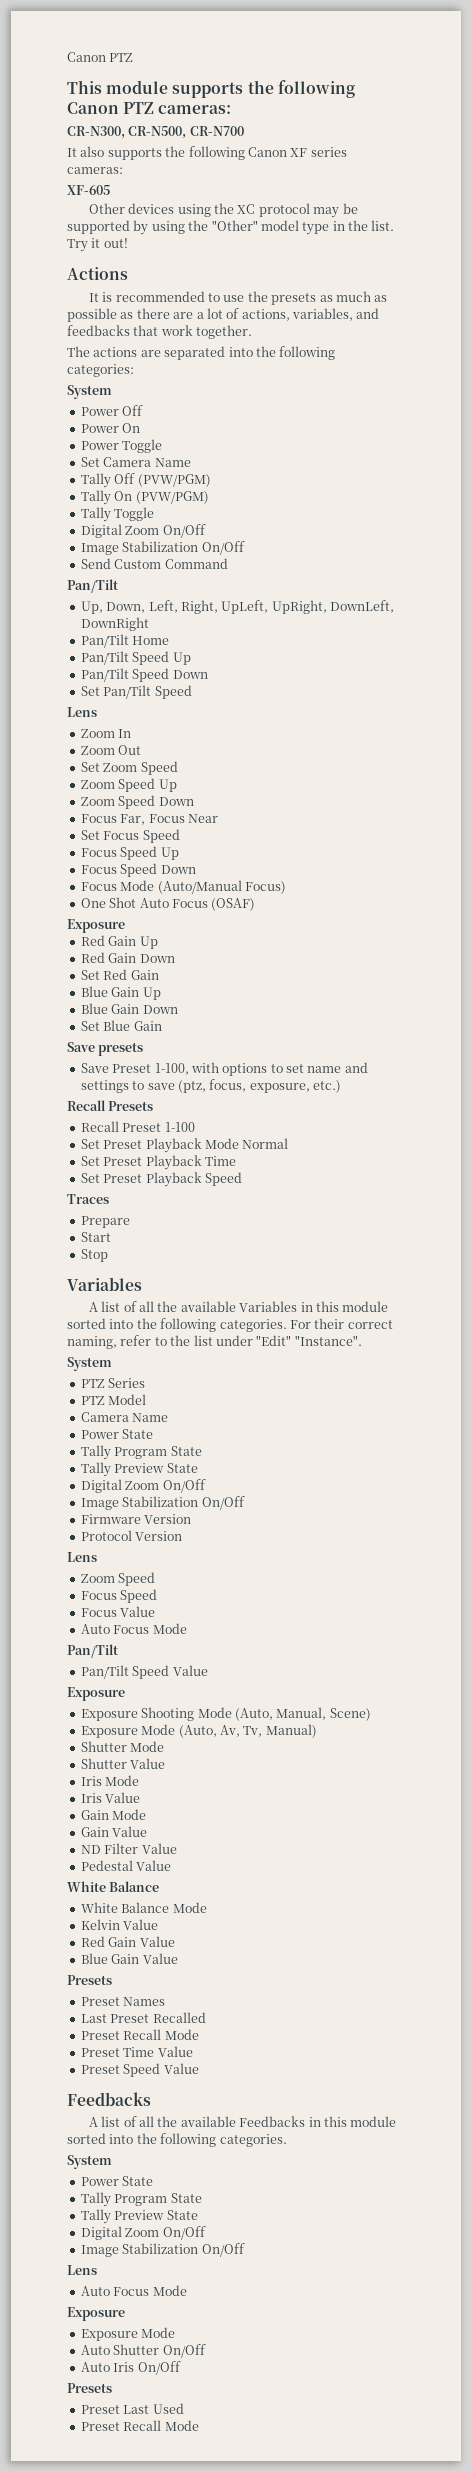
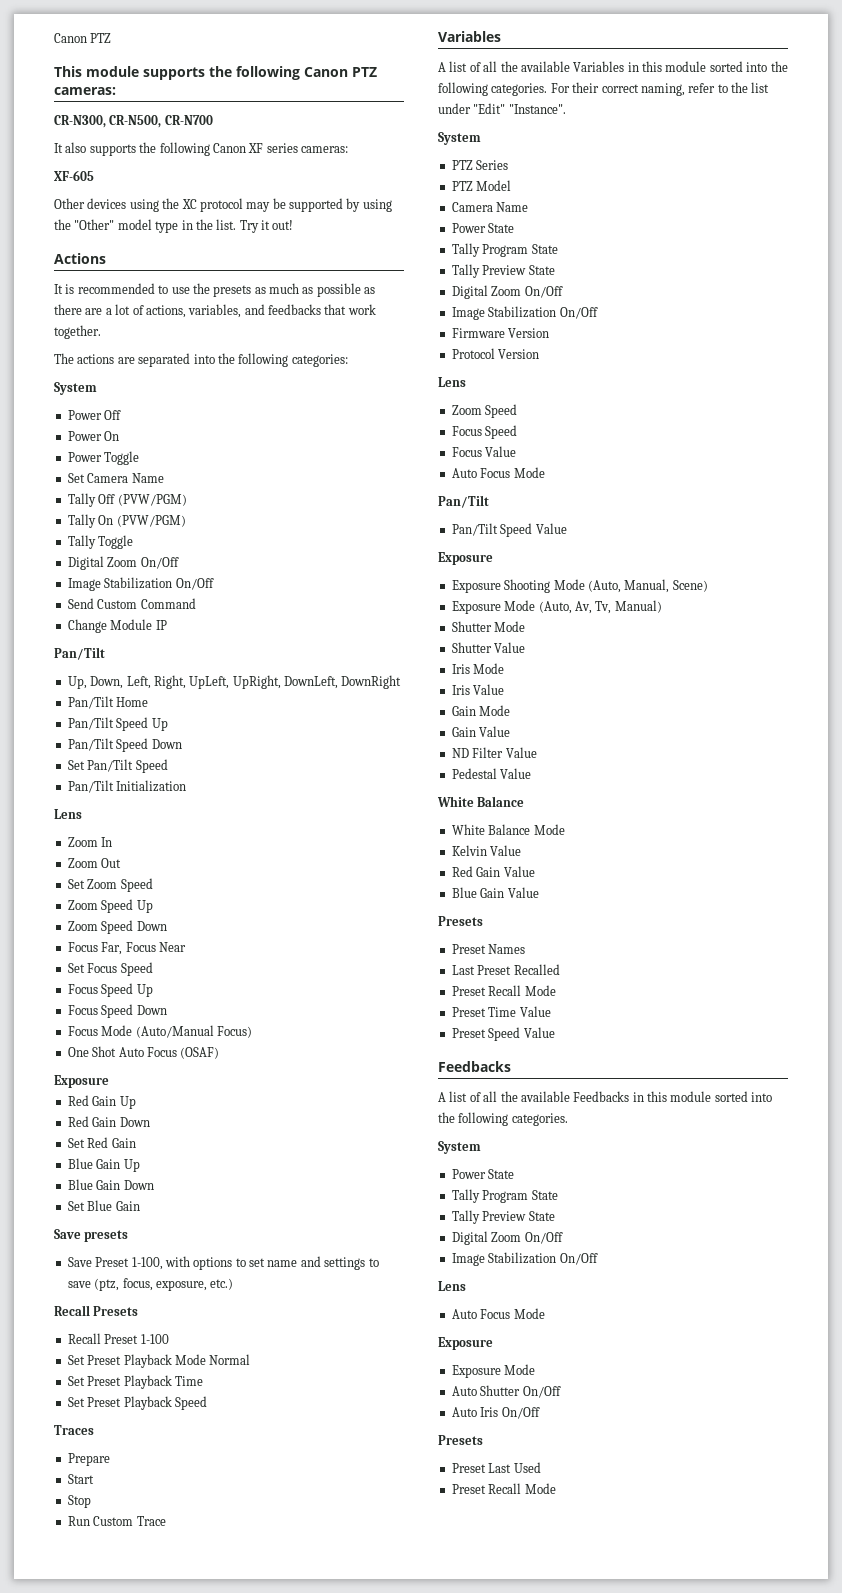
(228, 563) none -> [67,619,167,633] // Change Module IP
(192, 692) none -> [67,780,187,793] // Pan/Tilt Initialization
(108, 1255) none -> [67,1516,166,1526] // Run Custom Trace

